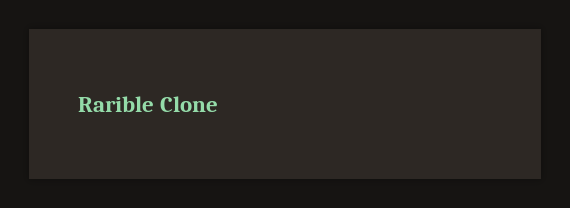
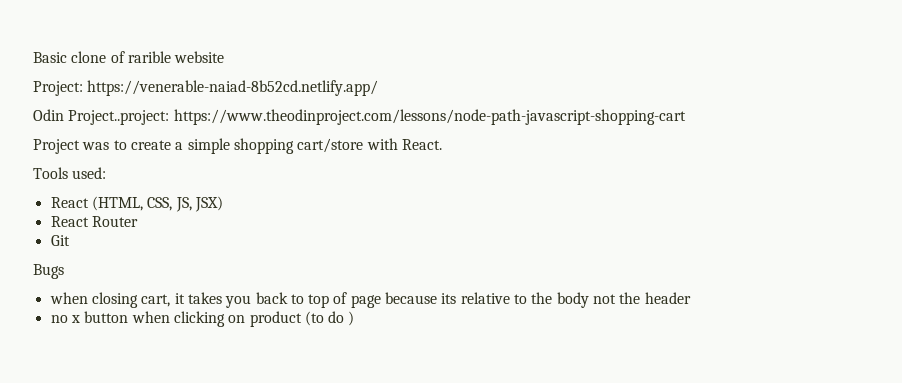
[78,96,219,112] Rarible Clone -> [33,51,225,63] [33,80,379,96] [33,109,686,125] [33,138,442,154] [33,167,107,179] [50,196,223,212] [50,216,138,227] [50,235,70,246] [33,264,64,279] [49,292,691,308] [50,311,355,327] Basic clone of rarible website // Project: https://venerable-naiad-8b52cd.netlify.app/ // Odin Project..project: https://www.theodinproject.com/lessons/node-path-javascript-shopping-cart // Project was to create a simple shopping cart/store with React. // Tools used: // React (HTML, CSS, JS, JSX) // React Router // Git // Bugs // when closing cart, it takes you back to top of page because its relative to the body not the header // no x button when clicking on product (to do )

